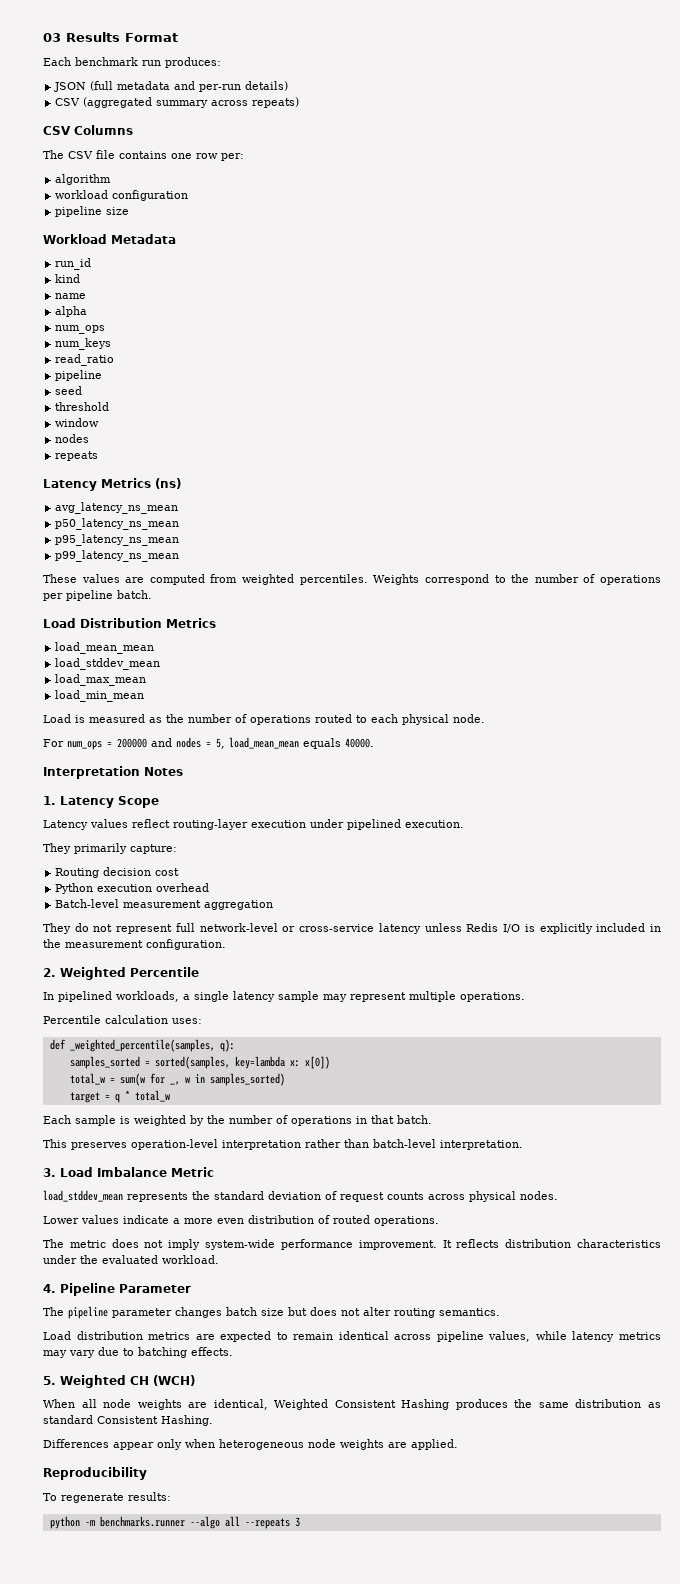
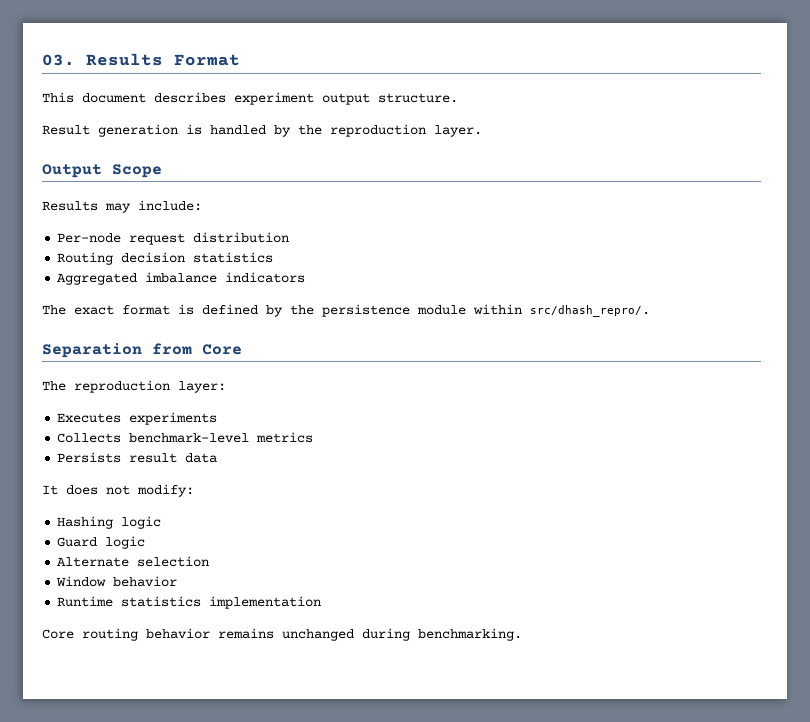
[43,33,61,42] 03 -> [42,54,75,66] 03.
[43,57,221,68] [54,81,289,92] [55,97,300,108] [43,125,133,135] [43,150,244,161] [55,174,112,185] [55,190,189,201] [55,206,130,217] [43,234,176,244] [55,258,92,270] [55,274,81,283] [55,293,87,299] [55,306,88,317] [55,325,106,334] [55,338,112,350] [55,354,115,366] [55,370,103,381] [55,386,83,395] [55,402,110,411] [55,418,100,427] [55,434,90,443] [55,451,99,461] [43,478,181,491] [55,502,179,514] [55,518,180,530] [55,534,180,546] [55,550,180,562] [43,574,662,585] [43,590,152,601] [43,618,216,628] [55,642,155,654] [55,658,161,670] [55,674,147,686] [55,690,145,702] [43,714,485,725] [43,737,374,750] [43,766,183,779] [43,796,159,808] [43,819,464,830] [43,843,177,854] [55,867,180,878] [55,883,210,894] [55,899,274,910] [43,923,661,934] [43,939,226,950] [43,967,199,980] [43,991,525,1002] [43,1015,202,1024] [49,1039,235,1052] [69,1056,330,1069] [69,1073,285,1086] [69,1090,170,1103] [43,1115,432,1126] [43,1139,523,1150] [43,1167,214,1177] [43,1190,558,1202] [43,1215,439,1226] [43,1239,661,1250] [43,1255,219,1264] [43,1283,191,1296] [43,1306,500,1319] [43,1331,662,1342] [43,1347,233,1358] [43,1375,195,1388] [43,1399,662,1410] [43,1415,213,1426] [43,1439,458,1450] [43,1467,147,1480] [43,1492,171,1503] [49,1516,300,1529] Each benchmark run produces: // JSON (full metadata and per-run details) // CSV (aggregated summary across repeats) // CSV Columns // The CSV file contains one row per: // algorithm // workload configuration // pipeline size // Workload Metadata // run_id // kind // name // alpha // num_ops // num_keys // read_ratio // pipeline // seed // threshold // window // nodes // repeats // Latency Metrics (ns) // avg_latency_ns_mean // p50_latency_ns_mean // p95_latency_ns_mean // p99_latency_ns_mean // These values are computed from weighted percentiles. Weights correspond to the number of operations per pipeline batch. // Load Distribution Metrics // load_mean_mean // load_stddev_mean // load_max_mean // load_min_mean // Load is measured as the number of operations routed to each physical node. // For num_ops = 200000 and nodes = 5, load_mean_mean equals 40000. // Interpretation Notes // 1. Latency Scope // Latency values reflect routing-layer execution under pipelined execution. // They primarily capture: // Routing decision cost // Python execution overhead // Batch-level measurement aggregation // They do not represent full network-level or cross-service latency unless Redis I/O is explicitly included in the measurement configuration. // 2. Weighted Percentile // In pipelined workloads, a single latency sample may represent multiple operations. // Percentile calculation uses: // def _weighted_percentile(samples, q): // samples_sorted = sorted(samples, key=lambda x: x[0]) // total_w = sum(w for _, w in samples_sorted) // target = q * total_w // Each sample is weighted by the number of operations in that batch. // This preserves operation-level interpretation rather than batch-level interpretation. // 3. Load Imbalance Metric // load_stddev_mean represents the standard deviation of request counts across physical nodes. // Lower values indicate a more even distribution of routed operations. // The metric does not imply system-wide performance improvement. It reflects distribution characteristics under the evaluated workload. // 4. Pipeline Parameter // The pipeline parameter changes batch size but does not alter routing semantics. // Load distribution metrics are expected to remain identical across pipeline values, while latency metrics may vary due to batching effects. // 5. Weighted CH (WCH) // When all node weights are identical, Weighted Consistent Hashing produces the same distribution as standard Consistent Hashing. // Differences appear only when heterogeneous node weights are applied. // Reproducibility // To regenerate results: // python -m benchmarks.runner --algo all --repeats 3 -> [42,92,458,105] [42,124,482,137] [42,164,162,178] [42,200,202,213] [57,232,290,245] [57,252,274,265] [57,272,306,285] [42,304,650,317] [42,343,242,358] [42,380,226,393] [57,412,218,425] [57,432,314,443] [57,452,218,463] [42,484,194,497] [57,516,162,529] [57,536,146,549] [57,556,210,567] [56,576,178,587] [57,596,322,609] [42,628,522,641] This document describes experiment output structure. // Result generation is handled by the reproduction layer. // Output Scope // Results may include: // Per-node request distribution // Routing decision statistics // Aggregated imbalance indicators // The exact format is defined by the persistence module within src/dhash_repro/. // Separation from Core // The reproduction layer: // Executes experiments // Collects benchmark-level metrics // Persists result data // It does not modify: // Hashing logic // Guard logic // Alternate selection // Window behavior // Runtime statistics implementation // Core routing behavior remains unchanged during benchmarking.

